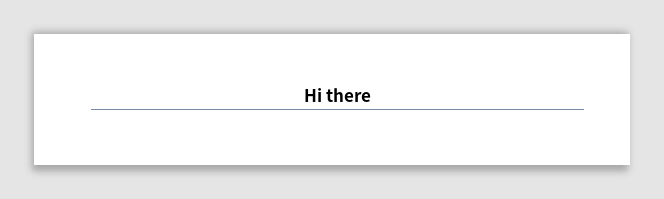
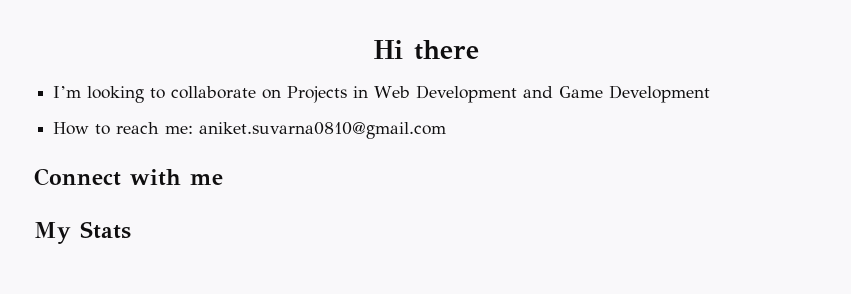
(372, 95) none -> [53,85,711,103] [53,122,447,139] [34,168,223,186] [34,221,131,244] // I’m looking to collaborate on Projects in Web Development and Game Development // How to reach me: aniket.suvarna0810@gmail.com // Connect with me // My Stats

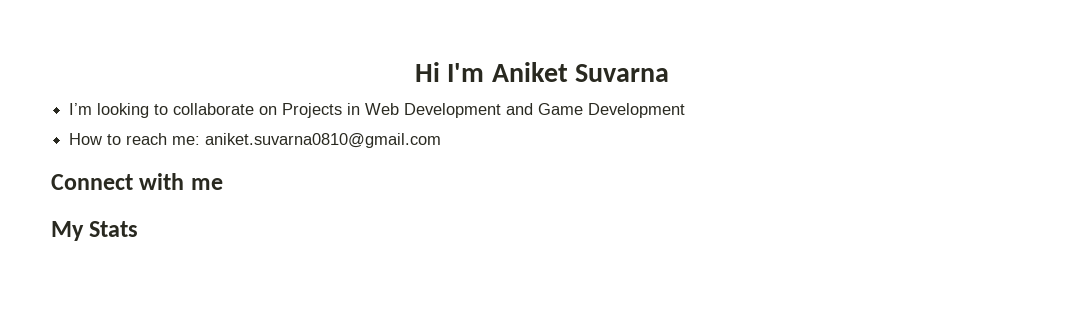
[413,40,479,60] there -> [447,62,670,82] I'm Aniket Suvarna

